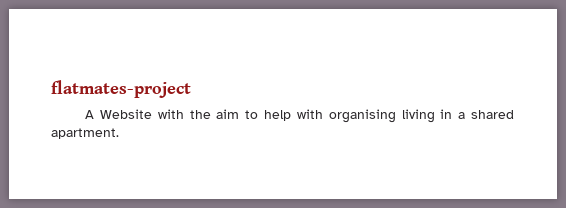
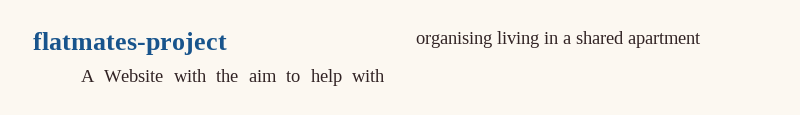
[51,128,119,139] apartment. -> [628,33,701,48] apartment

